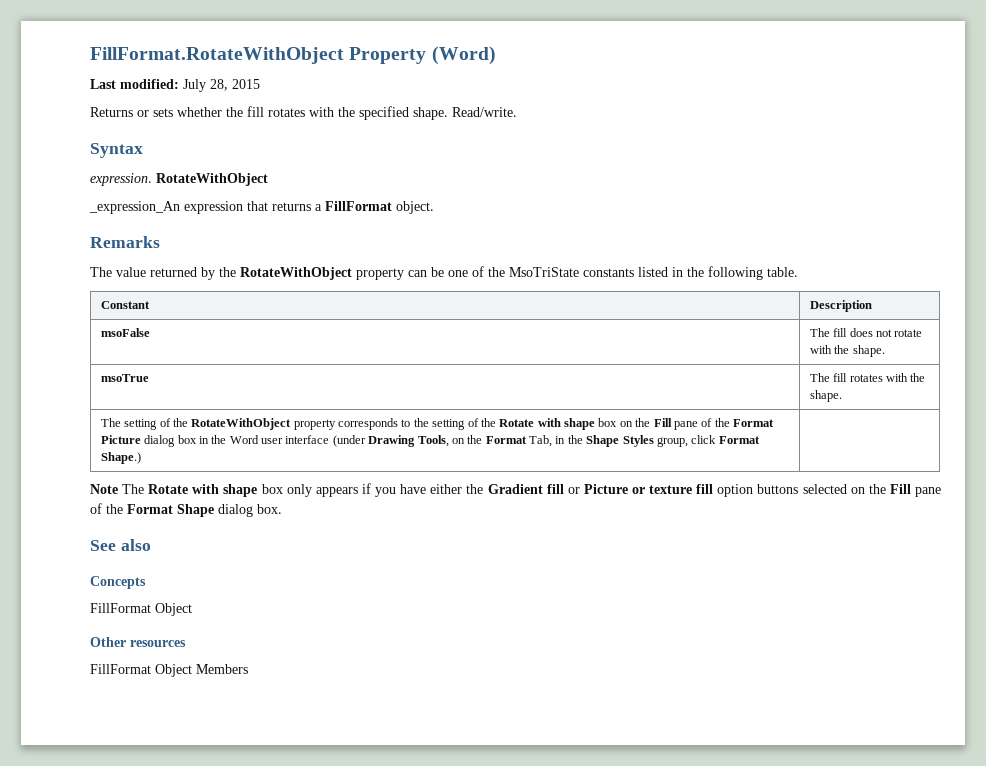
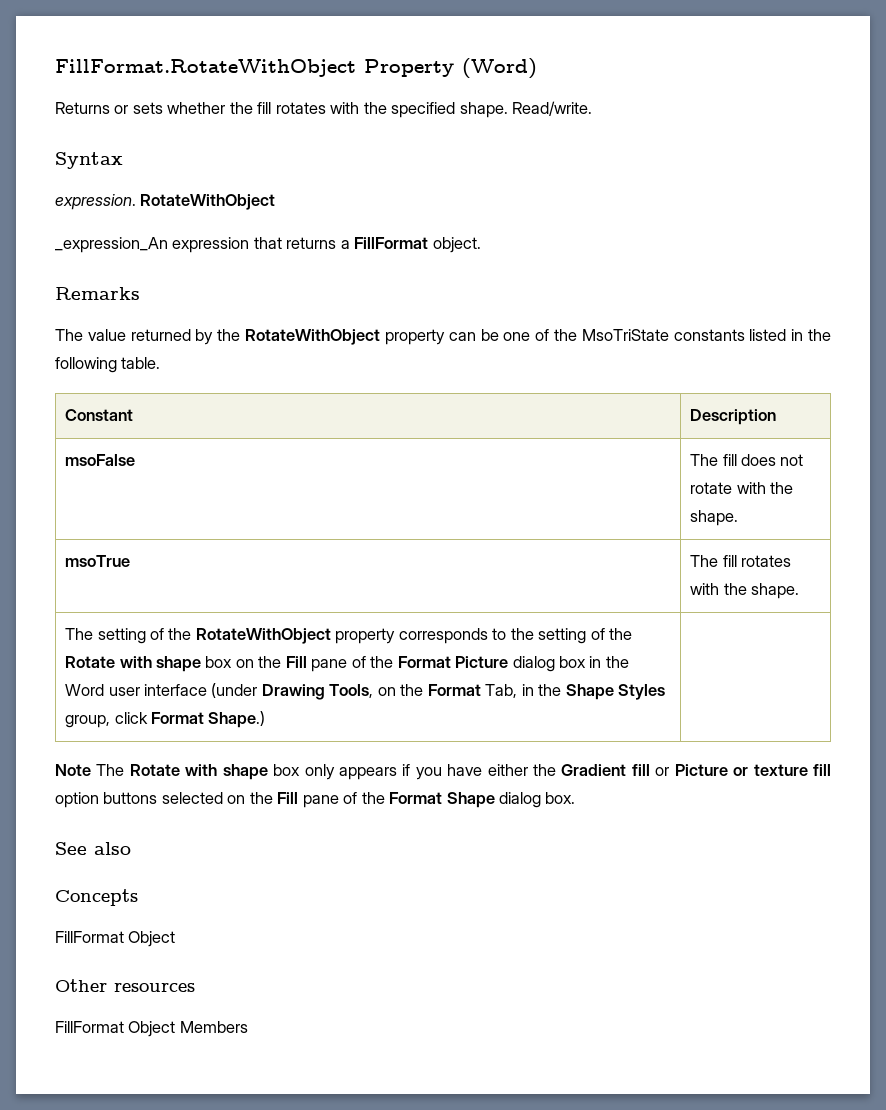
[90,79,260,92] // Last modified: July 28, 2015 -> (537, 68) none

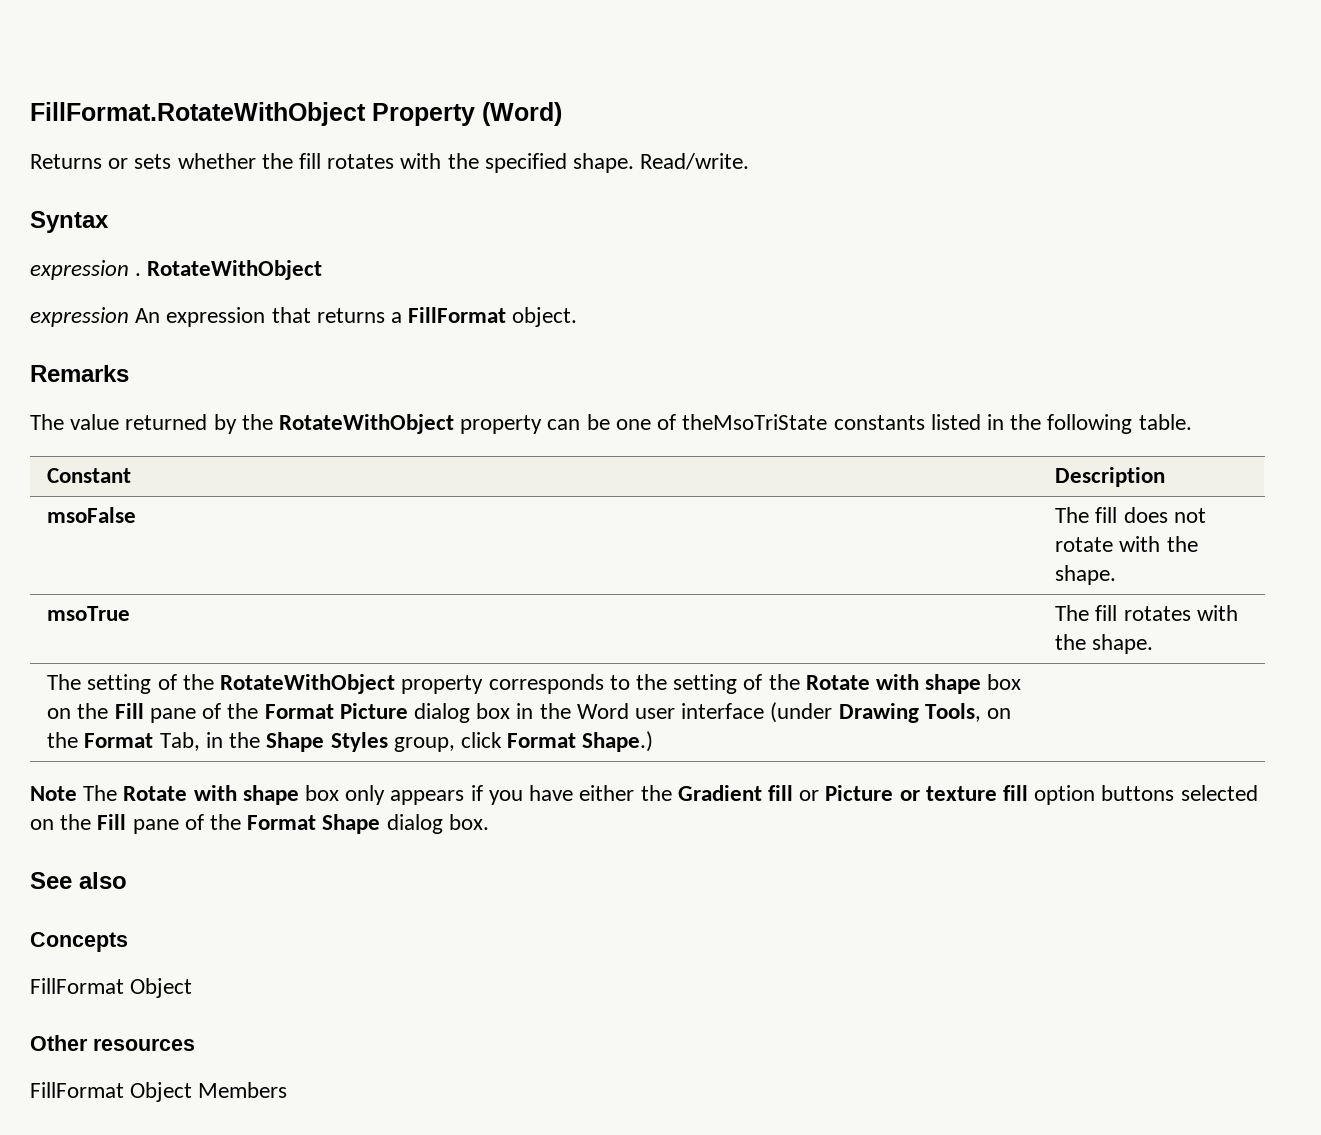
[55,194,136,210] expression. -> [30,260,142,280] expression .
[55,237,168,253] _expression_An -> [30,307,161,327] expression An
[553,329,669,341] the MsoTriState -> [682,414,828,430] theMsoTriState

